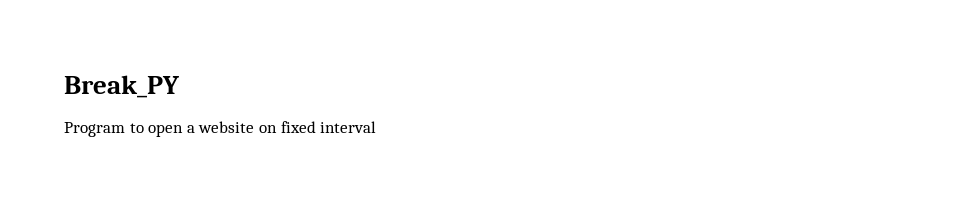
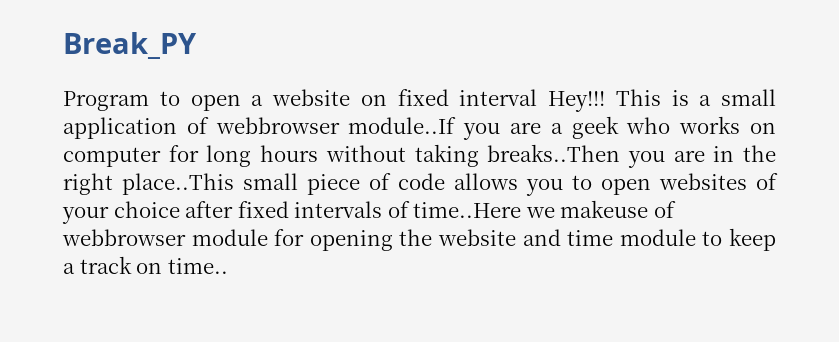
(377, 127) none -> [548,89,776,112] [63,116,776,140] [63,144,777,168] [63,173,778,196] [62,200,676,224] [62,228,777,251] [63,256,228,274] Hey!!! This is a small application of webbrowser module..If you are a geek who works on computer for long hours without taking breaks..Then you are in the right place..This small piece of code allows you to open websites of your choice after fixed intervals of time..Here we makeuse of webbrowser module for opening the website and time module to keep a track on time..

